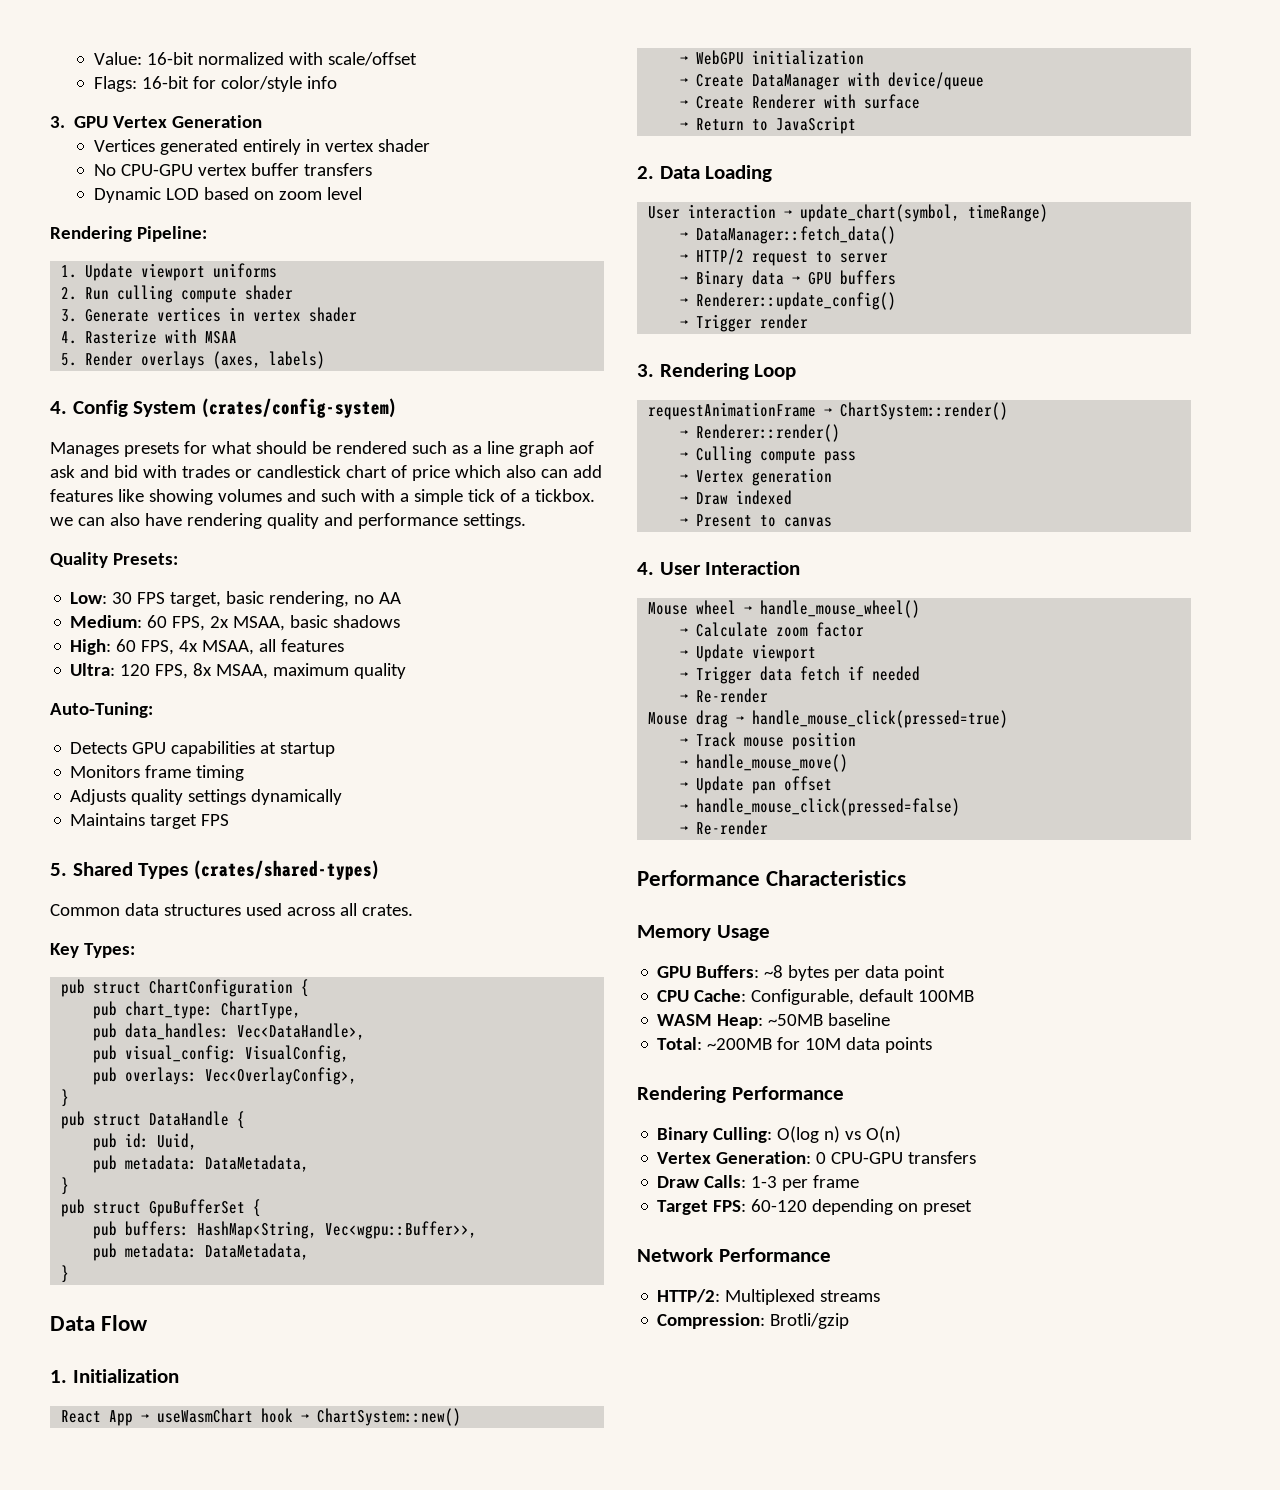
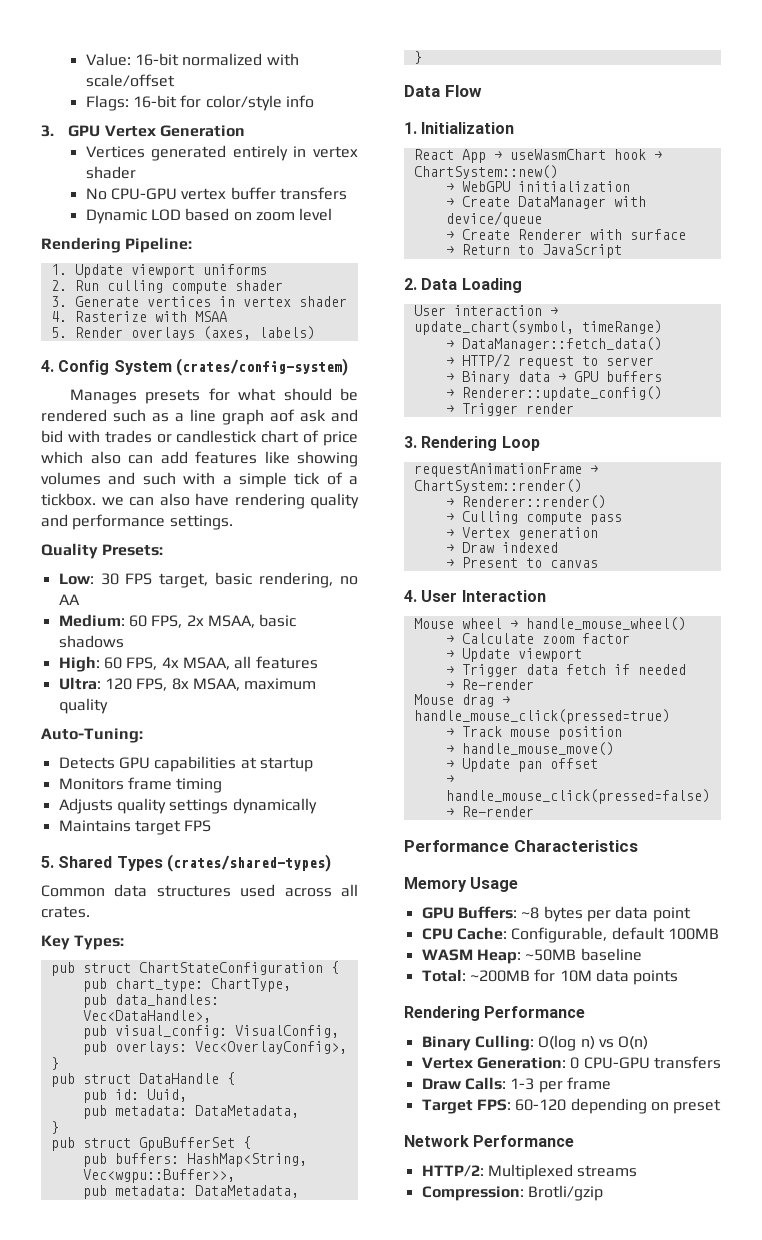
[149,979,294,997] ChartConfiguration -> [138,962,323,975] ChartStateConfiguration

